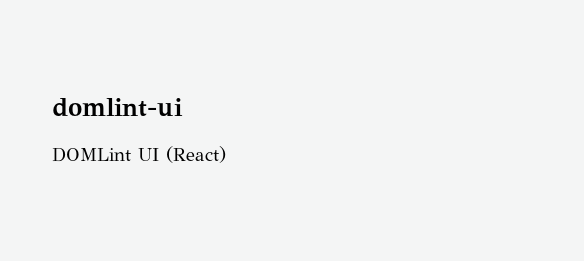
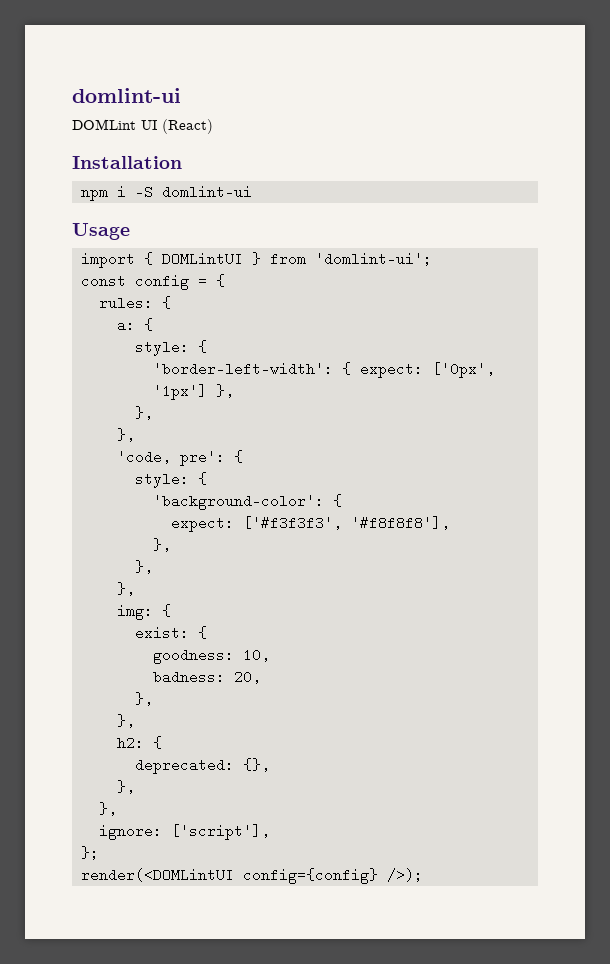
(226, 154) none -> [72,156,182,169] [81,185,252,201] [72,223,130,240] [81,252,432,268] [81,274,225,290] [99,296,171,310] [117,318,153,332] [135,340,207,356] [153,362,495,378] [153,384,234,400] [135,406,153,420] [117,428,135,442] [117,450,243,466] [135,472,207,488] [153,494,342,510] [171,516,450,532] [153,538,171,552] [135,560,153,574] [117,582,135,596] [117,604,171,620] [135,626,207,640] [153,648,270,664] [153,670,261,684] [135,692,153,706] [117,714,135,728] [117,736,162,750] [135,758,270,774] [117,780,135,794] [99,802,117,816] [99,824,270,840] [81,846,99,860] [81,868,423,884] // Installation // npm i -S domlint-ui // Usage // import { DOMLintUI } from 'domlint-ui'; // const config = { // rules: { // a: { // style: { // 'border-left-width': { expect: ['0px', '1px'] }, // }, // }, // 'code, pre': { // style: { // 'background-color': { // expect: ['#f3f3f3', '#f8f8f8'], // }, // }, // }, // img: { // exist: { // goodness: 10, // badness: 20, // }, // }, // h2: { // deprecated: {}, // }, // }, // ignore: ['script'], // }; // render(<DOMLintUI config={config} />);

